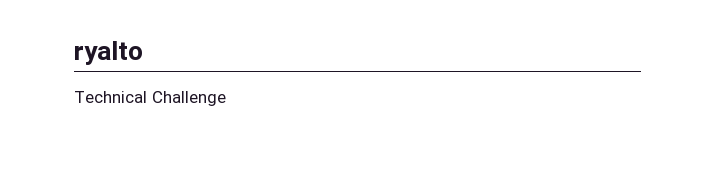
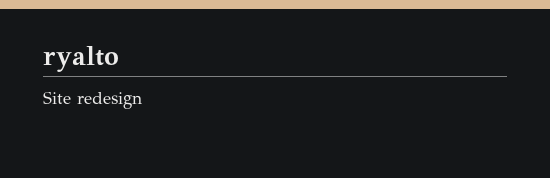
[74,91,226,106] Technical Challenge -> [43,91,142,109] Site redesign

